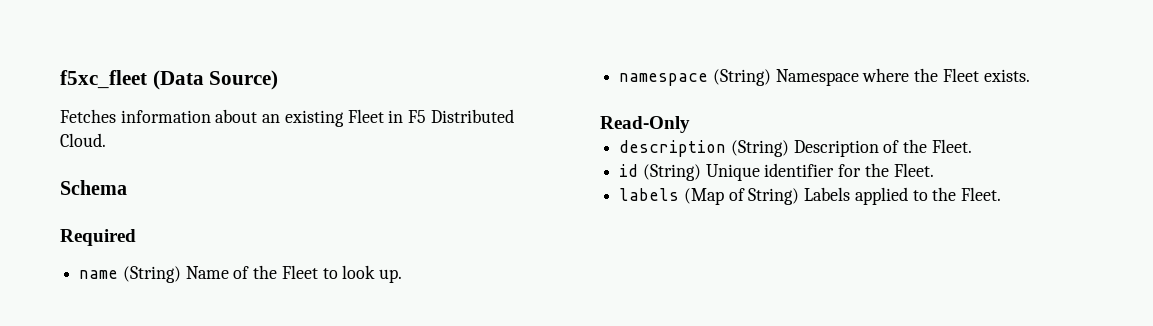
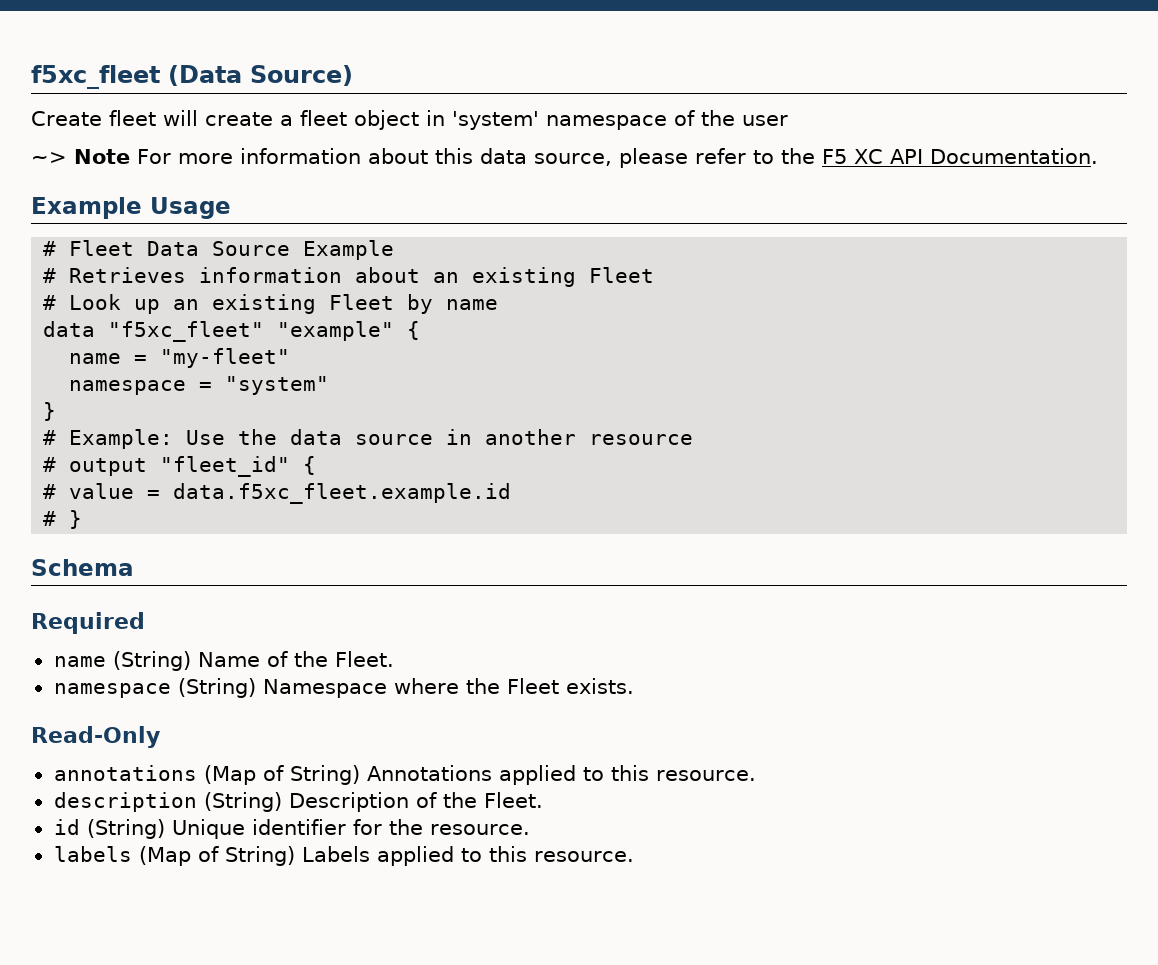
[60,109,116,123] Fetches -> [31,110,788,130] [31,148,1098,168] [31,197,231,219] [43,240,395,260] [43,267,187,283] Create fleet will create a fleet object in 'system' namespace of the user // ~> Note For more information about this data source, please refer to the F5 XC API Documentation. // Example Usage // # Fleet Data Source Example // # Retrieves
[388,109,514,123] [60,133,106,147] in F5 Distributed Cloud. -> [43,294,499,314] [43,321,421,342] [69,348,291,368] [69,376,330,395] [43,402,57,421] [43,429,694,449] [43,456,317,477] [43,483,512,504] [43,510,83,529] // # Look up an existing Fleet by name // data "f5xc_fleet" "example" { // name = "my-fleet" // namespace = "system" // } // # Example: Use the data source in another resource // # output "fleet_id" { // # value = data.f5xc_fleet.example.id // # }
[281,265,403,283] Fleet to look up. -> [334,651,394,667] Fleet.
(690, 124) none -> [53,765,756,785] // annotations (Map of String) Annotations applied to this resource.
[893,163,934,177] Fleet. -> [429,824,530,835] resource.
[932,187,1002,201] the Fleet. -> [488,846,634,862] this resource.

